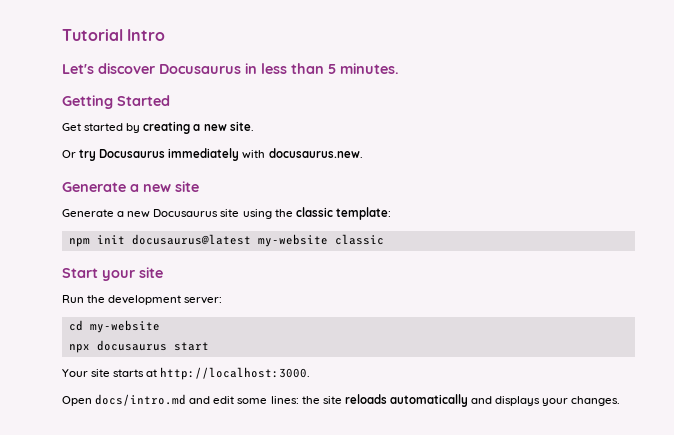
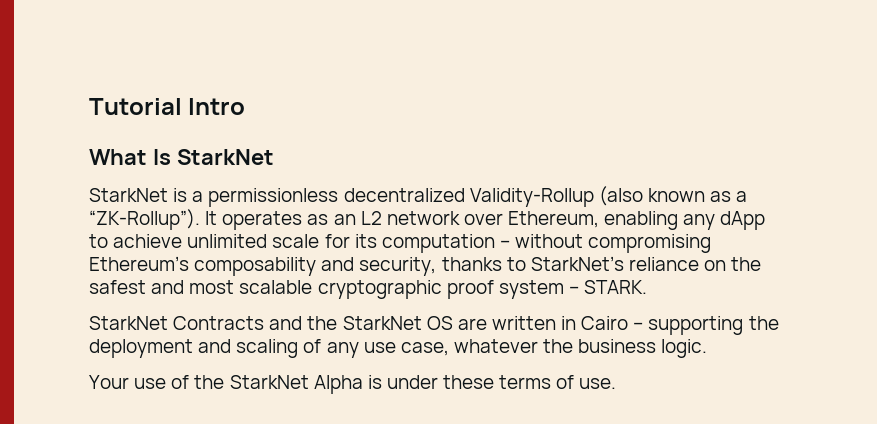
[62,63,399,74] [62,95,170,109] [62,121,254,134] [62,148,363,161] [62,181,199,192] [62,207,391,220] [68,234,384,247] [62,267,163,281] [62,295,223,305] [68,320,160,333] [68,340,209,353] [62,367,311,380] [62,394,621,407] Let's discover Docusaurus in less than 5 minutes. // Getting Started // Get started by creating a new site. // Or try Docusaurus immediately with docusaurus.new. // Generate a new site // Generate a new Docusaurus site using the classic template: // npm init docusaurus@latest my-website classic // Start your site // Run the development server: // cd my-website // npx docusaurus start // Your site starts at http://localhost:3000. // Open docs/intro.md and edit some lines: the site reloads automatically and displays your changes. -> [89,149,274,165] [89,186,748,207] [89,209,766,230] [89,234,712,253] [89,256,762,276] [89,280,648,299] [89,316,779,335] [89,339,708,358] [89,375,617,394] What Is StarkNet // StarkNet is a permissionless decentralized Validity-Rollup (also known as a “ZK-Rollup”). It operates as an L2 network over Ethereum, enabling any dApp to achieve unlimited scale for its computation – without compromising Ethereum’s composability and security, thanks to StarkNet’s reliance on the safest and most scalable cryptographic proof system – STARK. // StarkNet Contracts and the StarkNet OS are written in Cairo – supporting the deployment and scaling of any use case, whatever the business logic. // Your use of the StarkNet Alpha is under these terms of use.

